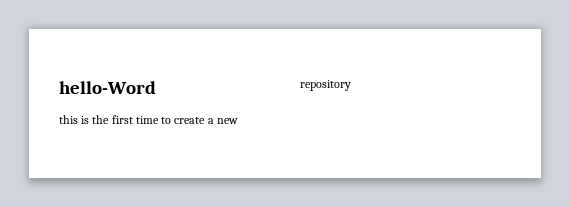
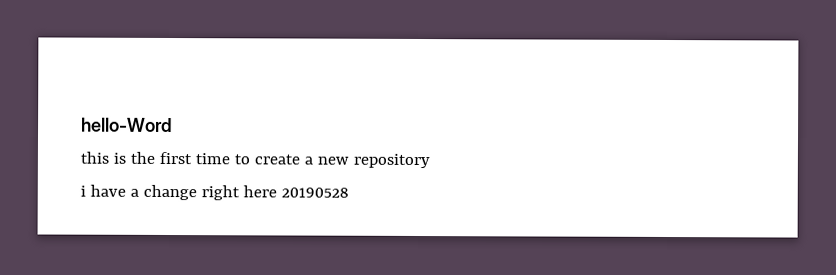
(351, 85) none -> [80,184,349,201] // i have a change right here 20190528

